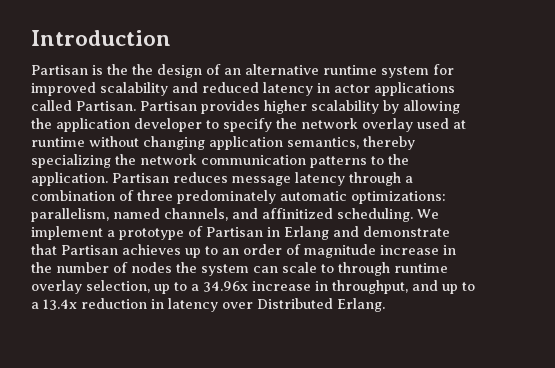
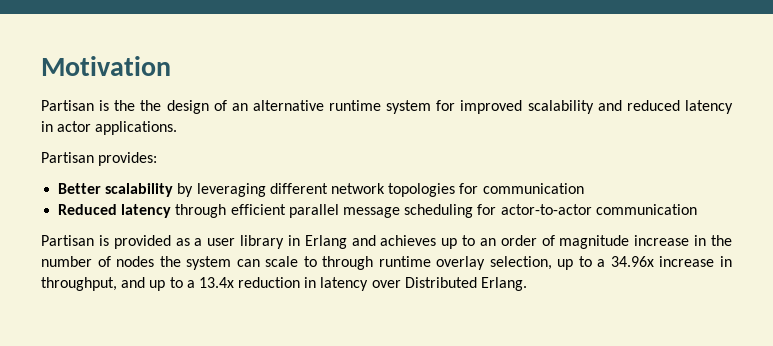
[31,30,171,46] Introduction -> [41,56,171,76] Motivation
[374,82,455,96] [31,100,460,114] [31,118,466,132] [31,136,415,150] [31,154,409,168] [31,172,413,186] [31,190,446,204] [31,208,439,222] [31,226,450,240] [31,244,118,255] applications called Partisan. Partisan provides higher scalability by allowing the application developer to specify the network overlay used at runtime without changing application semantics, thereby specializing the network communication patterns to the application. Partisan reduces message latency through a combination of three predominately automatic optimizations: parallelism, named channels, and affinitized scheduling. We implement a prototype of Partisan in Erlang and demonstrate that Partisan -> [95,121,178,135] [41,152,158,166] [58,183,584,197] [58,204,697,218] [41,235,376,249] applications. // Partisan provides: // Better scalability by leveraging different network topologies for communication // Reduced latency through efficient parallel message scheduling for actor-to-actor communication // Partisan is provided as a user library in Erlang and

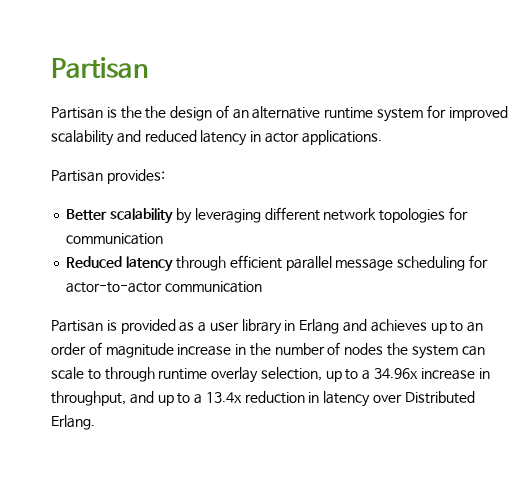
[41,56,171,76] Motivation -> [51,57,148,78] Partisan

